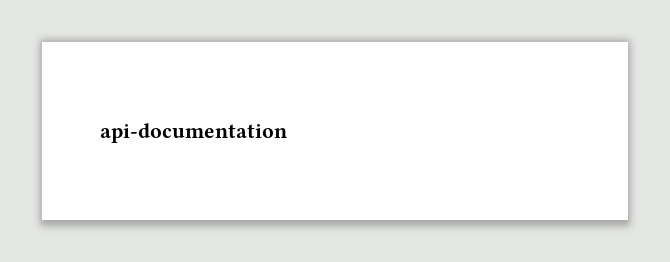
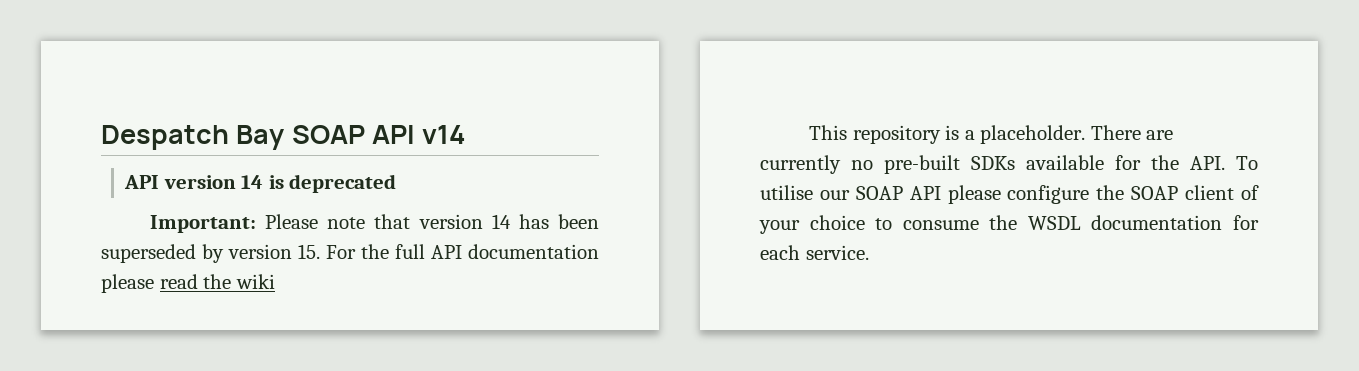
[100,123,288,143] api-documentation -> [101,125,466,150] [123,174,397,193] [149,214,599,233] [101,244,599,263] [101,274,275,293] [808,125,1174,144] [760,155,1258,174] [760,185,1259,204] [759,215,1259,234] [760,245,869,260] Despatch Bay SOAP API v14 // API version 14 is deprecated // Important: Please note that version 14 has been superseded by version 15. For the full API documentation please read the wiki // This repository is a placeholder. There are currently no pre-built SDKs available for the API. To utilise our SOAP API please configure the SOAP client of your choice to consume the WSDL documentation for each service.

